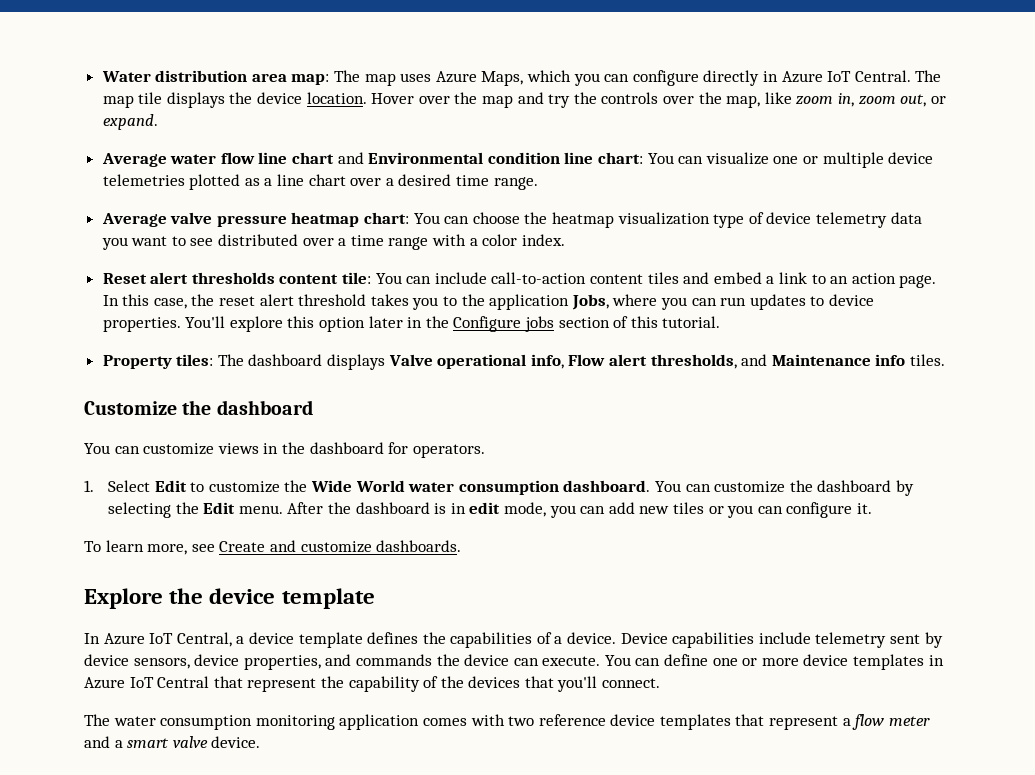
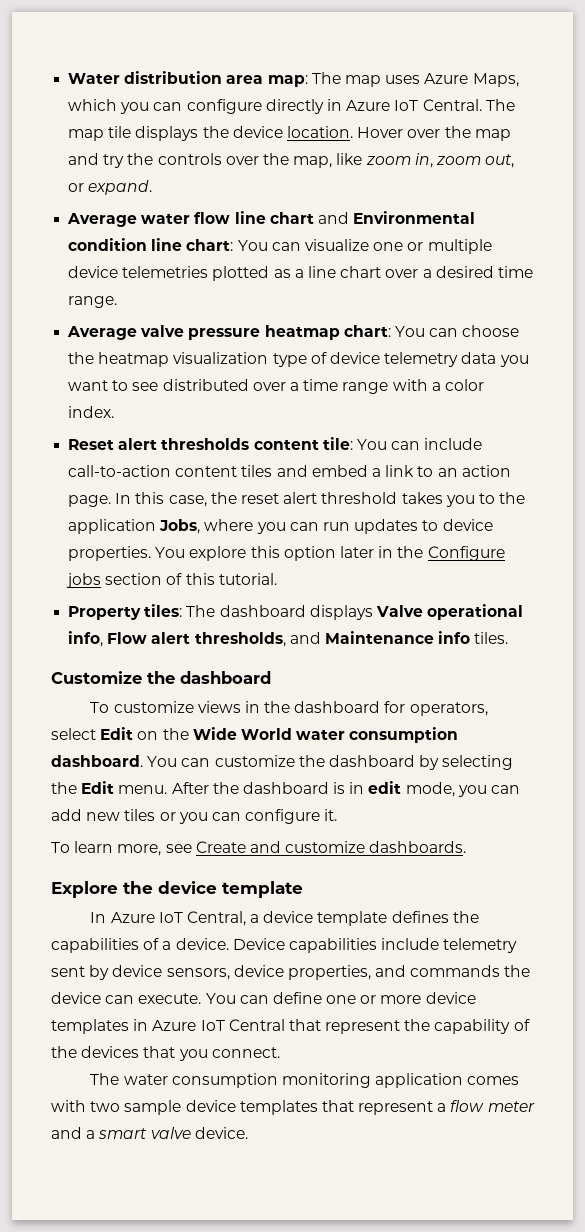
[185,316,226,328] You'll -> [155,547,186,558] You
[84,443,140,454] You can -> [90,702,110,713] To
[412,444,485,458] [84,480,280,493] operators. // 1. Select Edit to customize -> [409,702,488,716] [51,727,159,740] operators, select Edit on
[557,676,598,692] you'll -> [178,1049,208,1061] you
[538,714,606,726] reference -> [124,1100,182,1115] sample

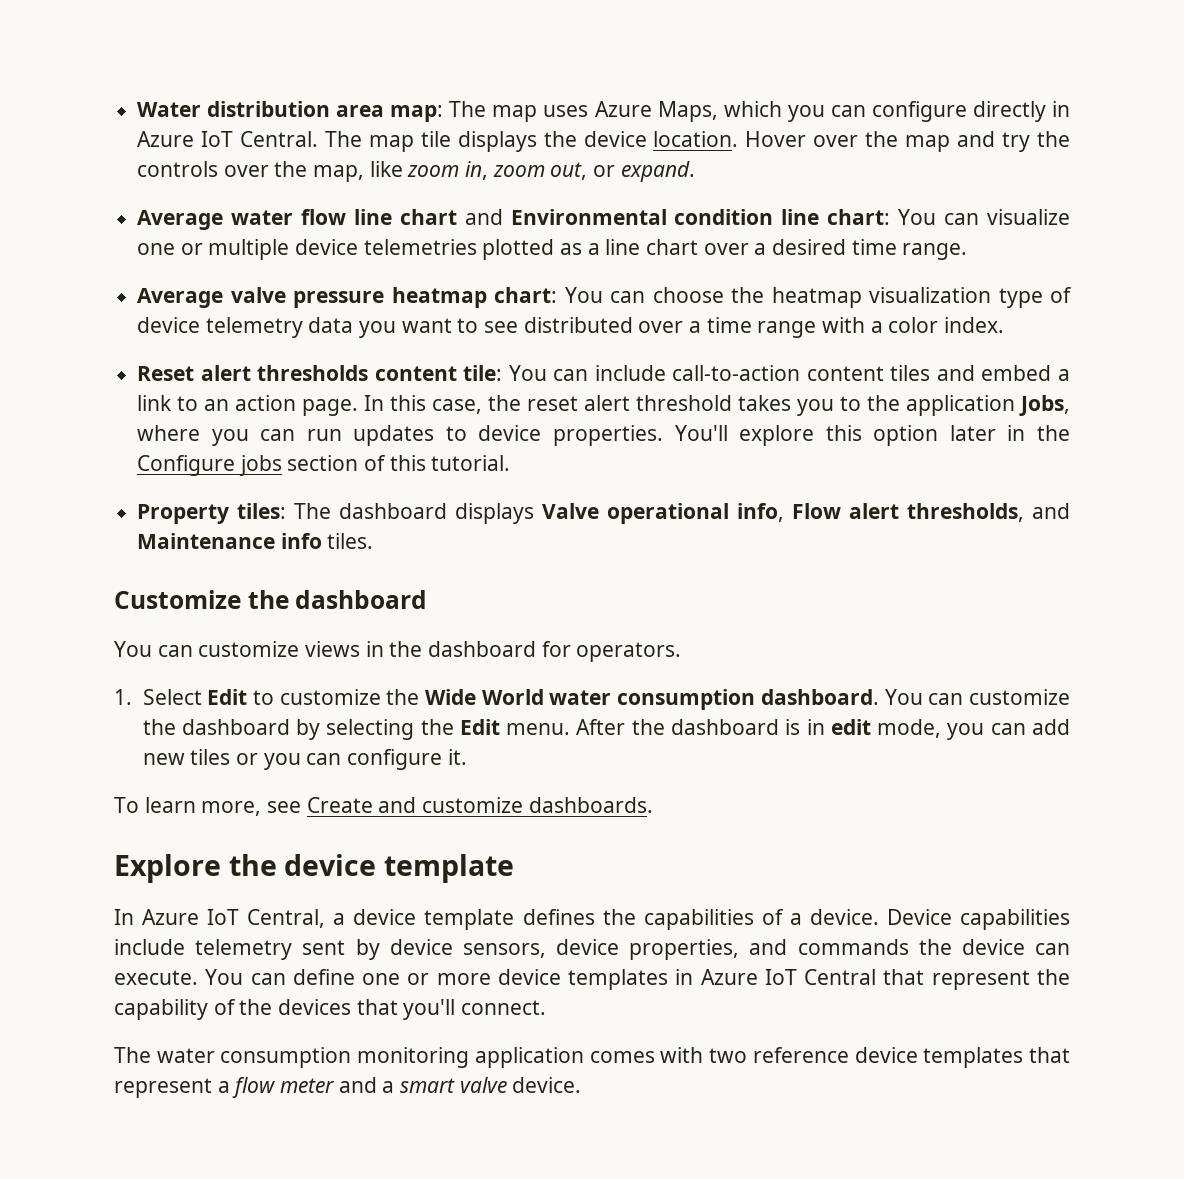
[155,547,186,558] You -> [674,425,728,441] You'll
[90,702,110,713] To -> [114,641,193,657] You can
[409,702,488,716] [51,727,159,740] operators, select Edit on -> [576,642,682,662] [114,689,381,705] operators. // 1. Select Edit to customize
[178,1049,208,1061] you -> [403,999,456,1020] you'll
[124,1100,182,1115] sample -> [752,1047,849,1063] reference

